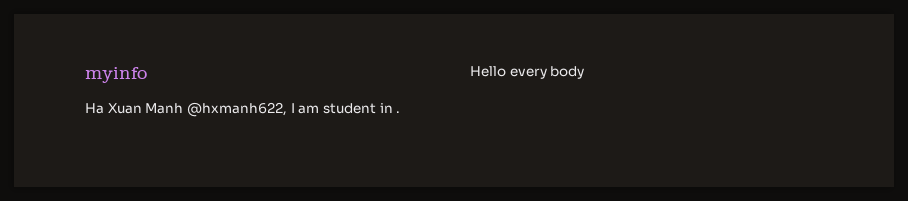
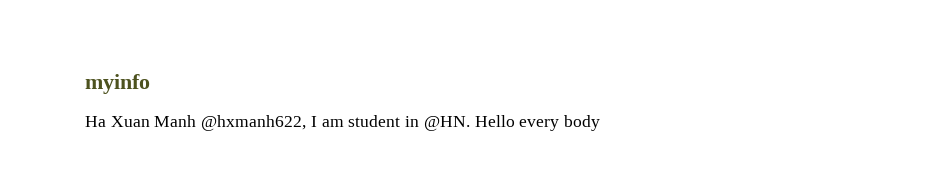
[396,111,401,113] . -> [423,116,470,131] @HN.

